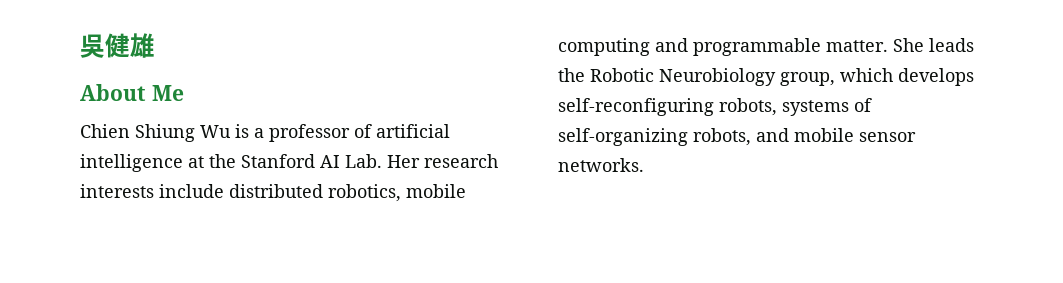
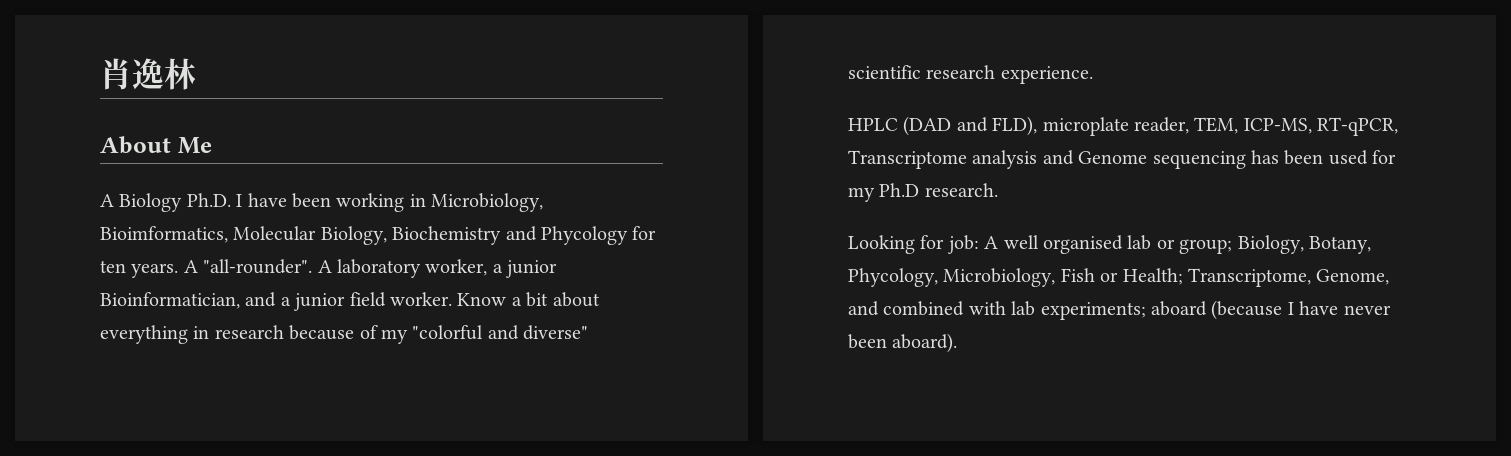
[80,33,155,58] 吳健雄 -> [100,58,196,90] 肖逸林
[80,124,450,142] [80,154,498,172] [80,184,466,202] [558,38,974,56] [558,68,974,86] [558,98,872,116] [558,128,916,146] [558,158,644,172] Chien Shiung Wu is a professor of artificial intelligence at the Stanford AI Lab. Her research interests include distributed robotics, mobile computing and programmable matter. She leads the Robotic Neurobiology group, which develops self-reconfiguring robots, systems of self-organizing robots, and mobile sensor networks. -> [100,193,544,212] [100,226,657,245] [100,259,558,278] [100,292,600,311] [100,325,589,344] [848,65,1093,84] [848,116,1399,136] [848,150,1397,169] [848,183,998,202] [848,235,1371,254] [848,268,1390,287] [848,300,1391,320] [848,333,958,353] A Biology Ph.D. I have been working in Microbiology, Bioimformatics, Molecular Biology, Biochemistry and Phycology for ten years. A "all-rounder". A laboratory worker, a junior Bioinformatician, and a junior field worker. Know a bit about everything in research because of my "colorful and diverse" scientific research experience. // HPLC (DAD and FLD), microplate reader, TEM, ICP-MS, RT-qPCR, Transcriptome analysis and Genome sequencing has been used for my Ph.D research. // Looking for job: A well organised lab or group; Biology, Botany, Phycology, Microbiology, Fish or Health; Transcriptome, Genome, and combined with lab experiments; aboard (because I have never been aboard).

